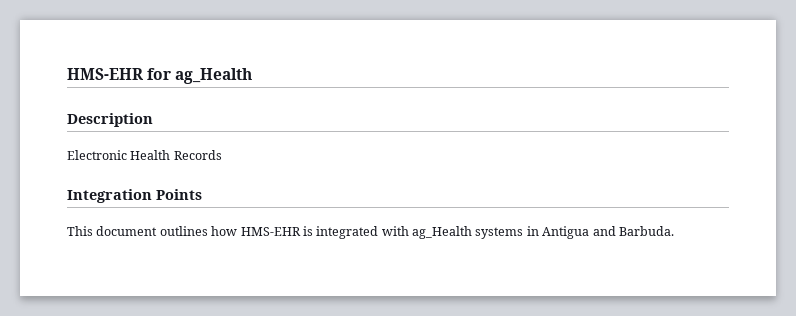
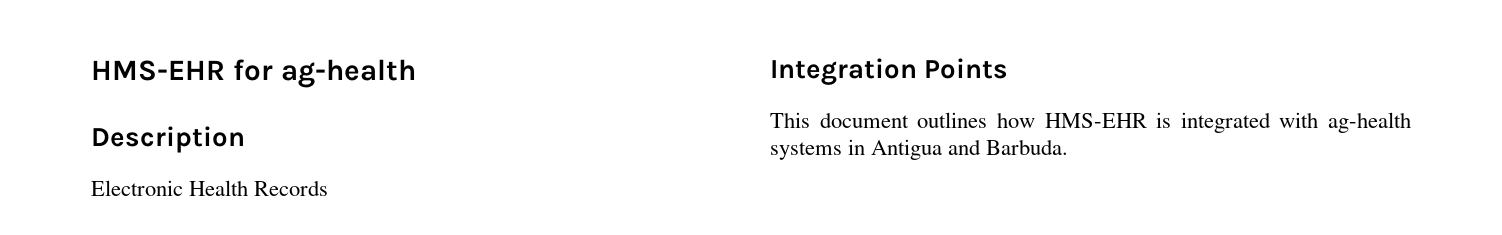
[175,68,253,84] ag_Health -> [280,59,416,88] ag-health
[412,226,472,239] ag_Health -> [1328,112,1411,133] ag-health

